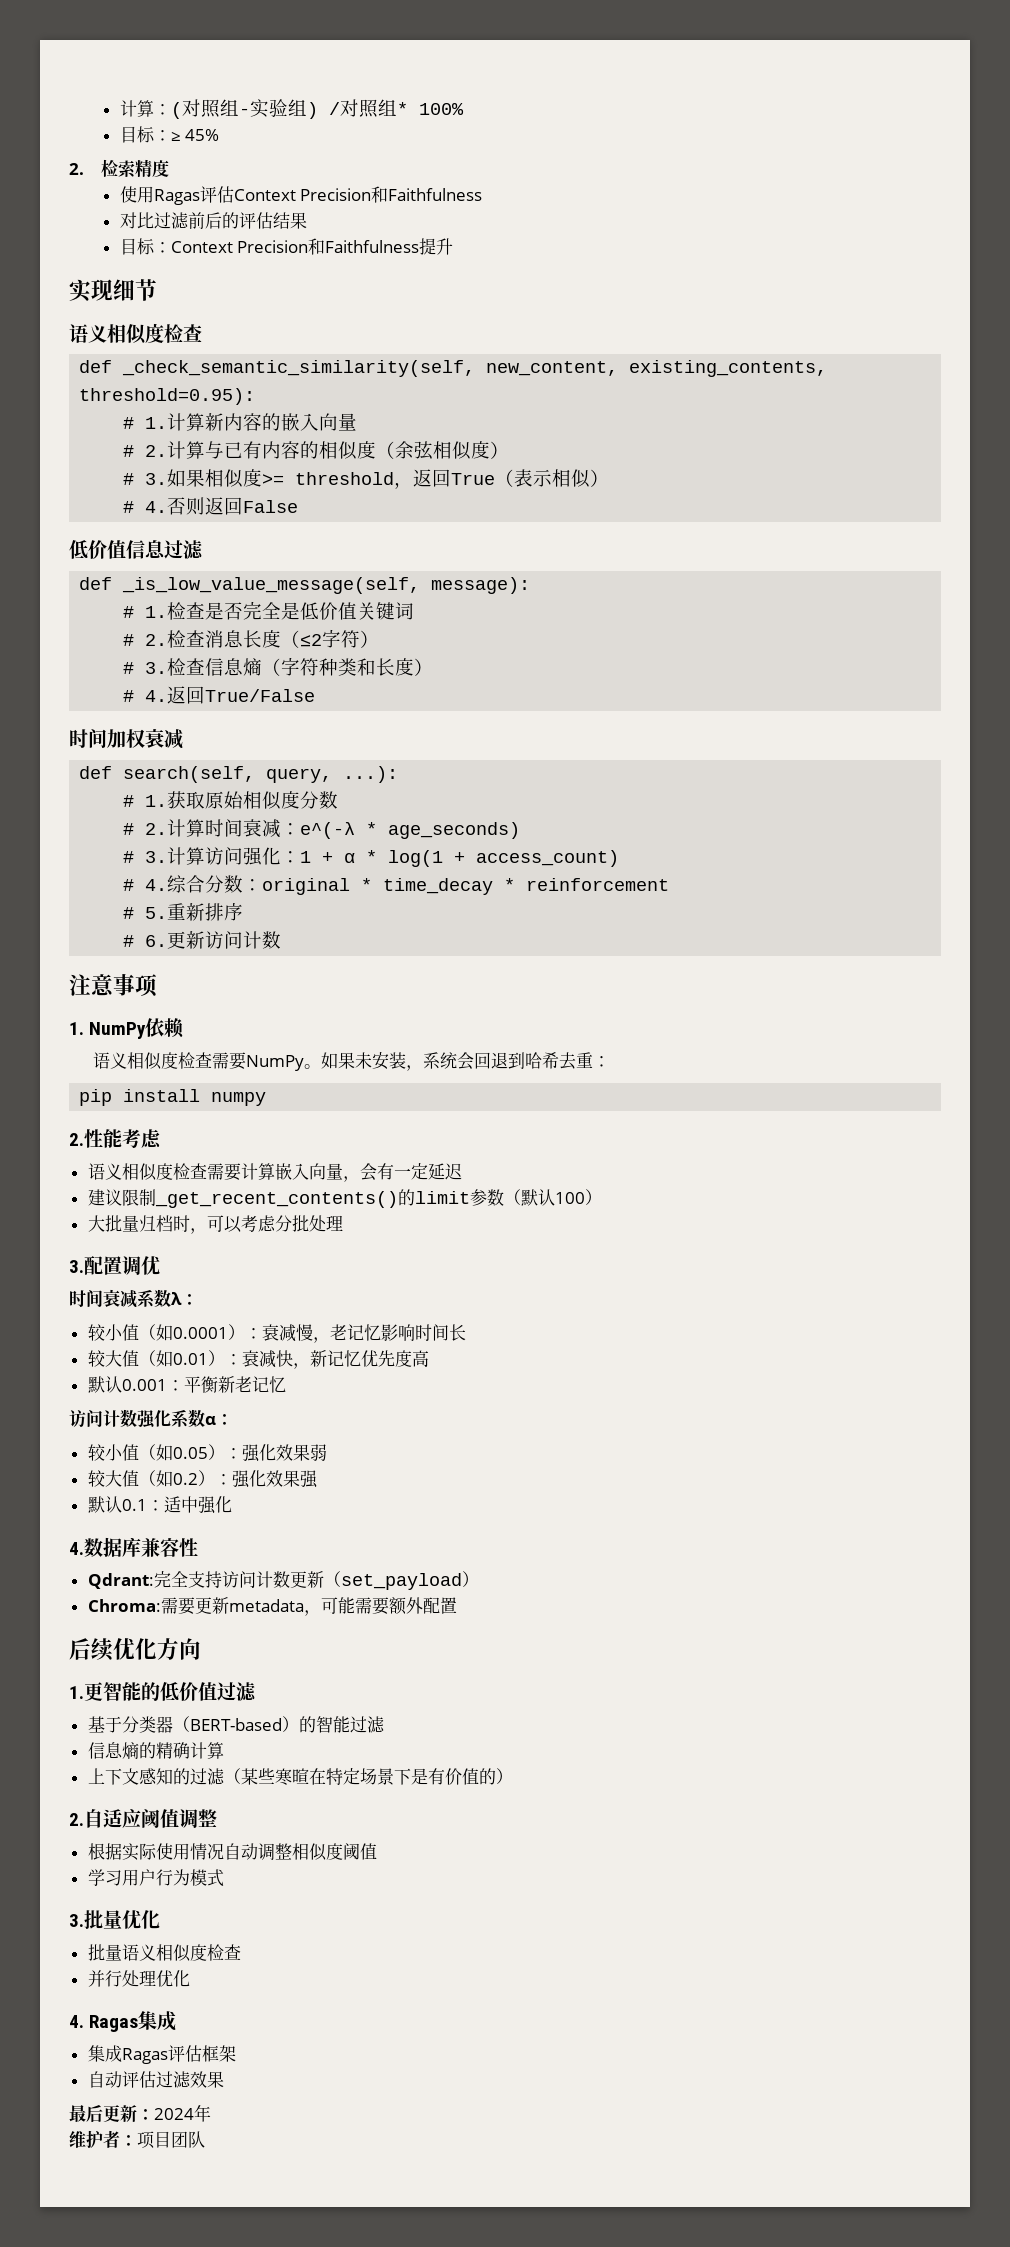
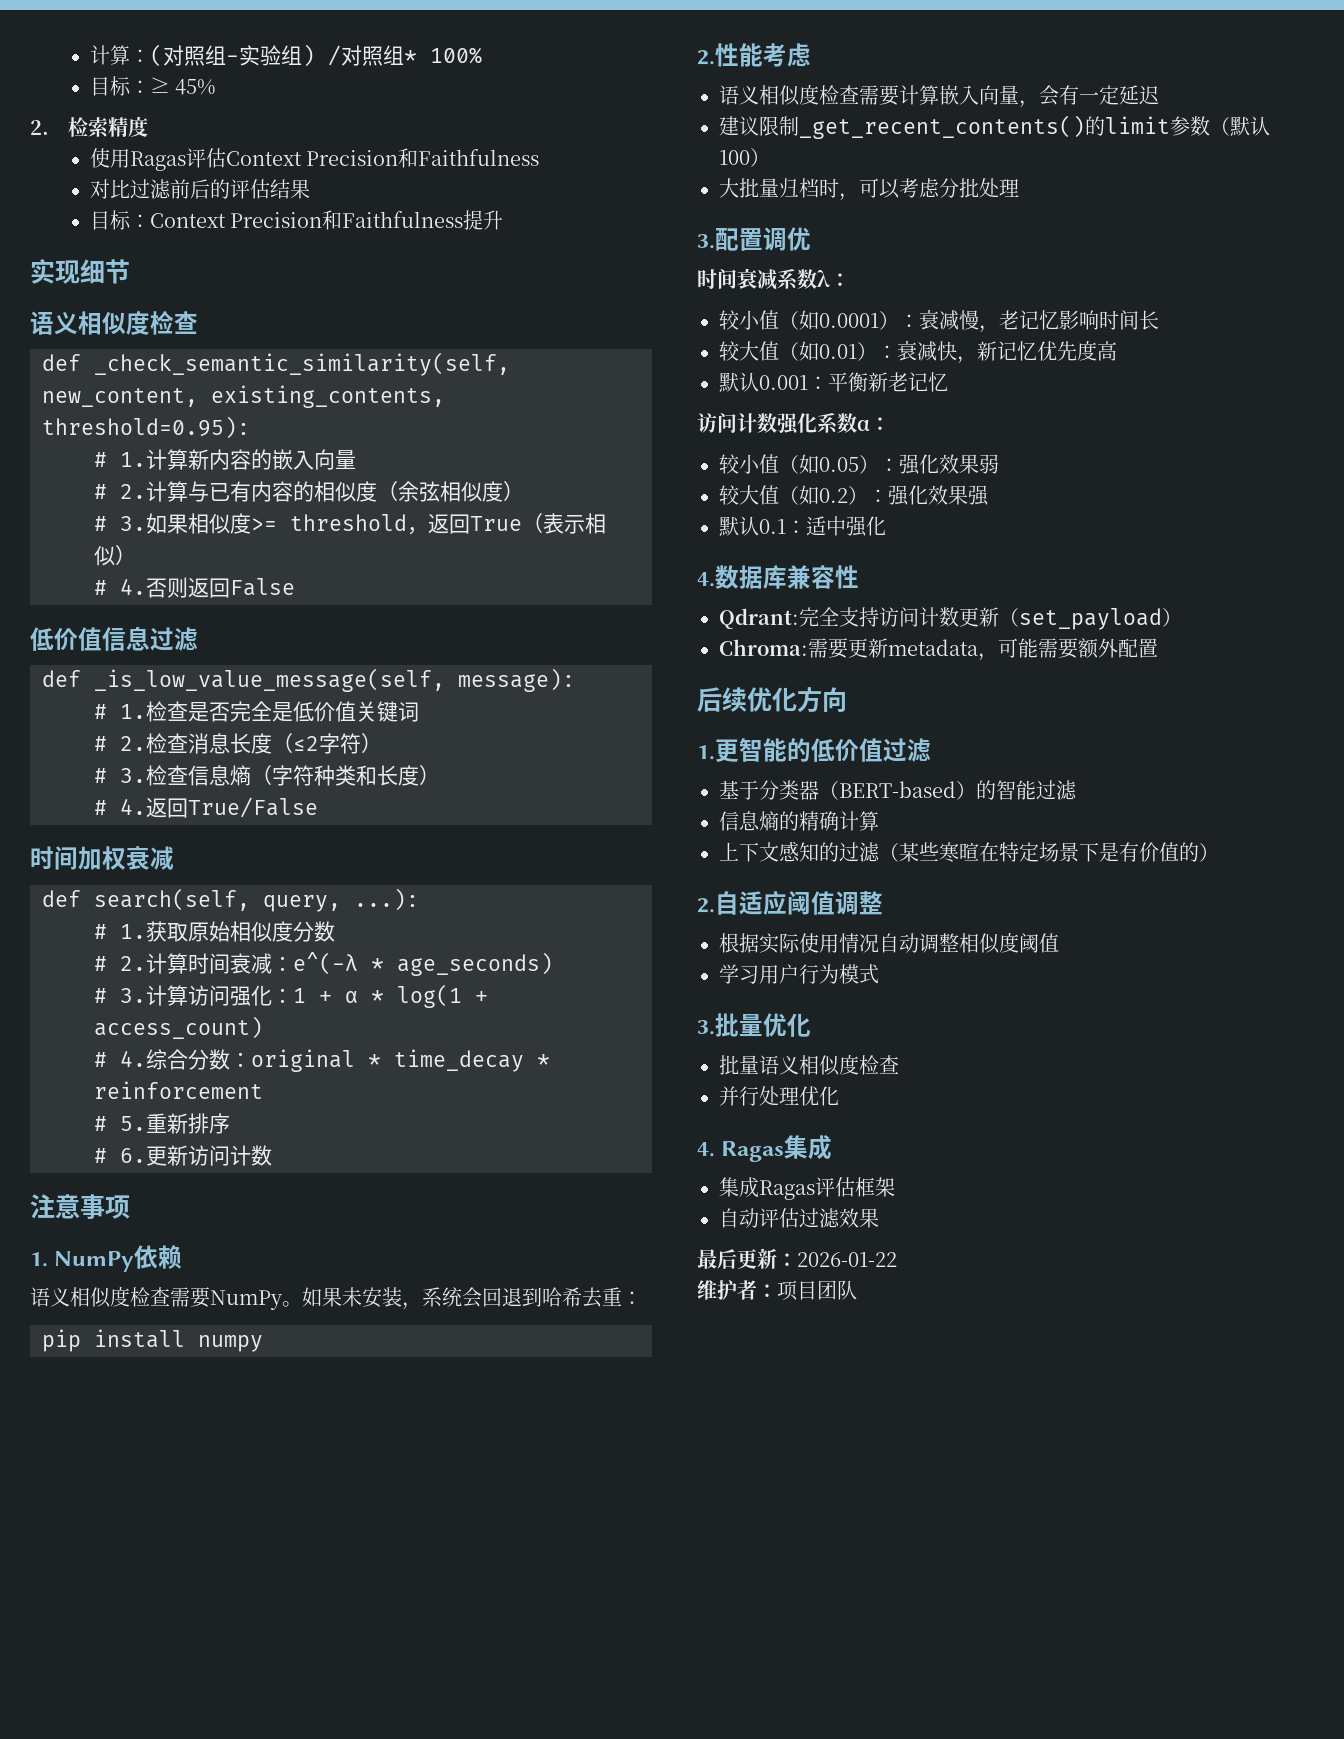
[154,2104,211,2122] 2024年 -> [797,1252,897,1267] 2026-01-22

